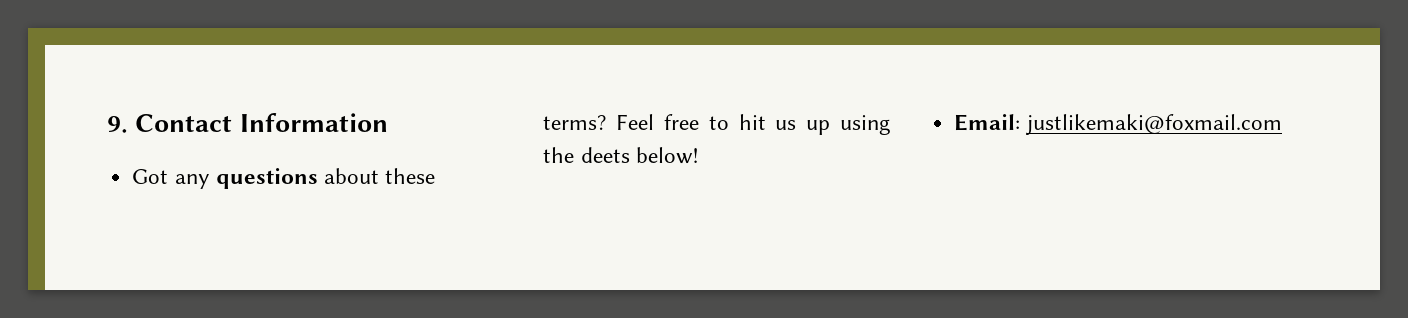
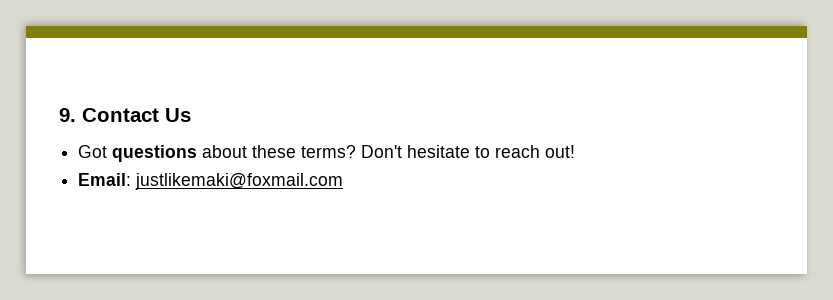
[239,113,388,132] Information -> [165,108,191,122] Us
[174,174,210,189] any -> (108, 151) none
[616,114,890,135] [543,147,698,164] Feel free to hit us up using the deets below! -> [361,145,576,158] Don't hesitate to reach out!

